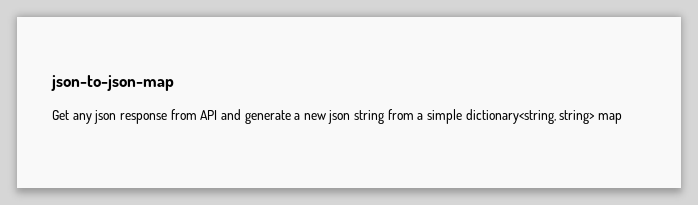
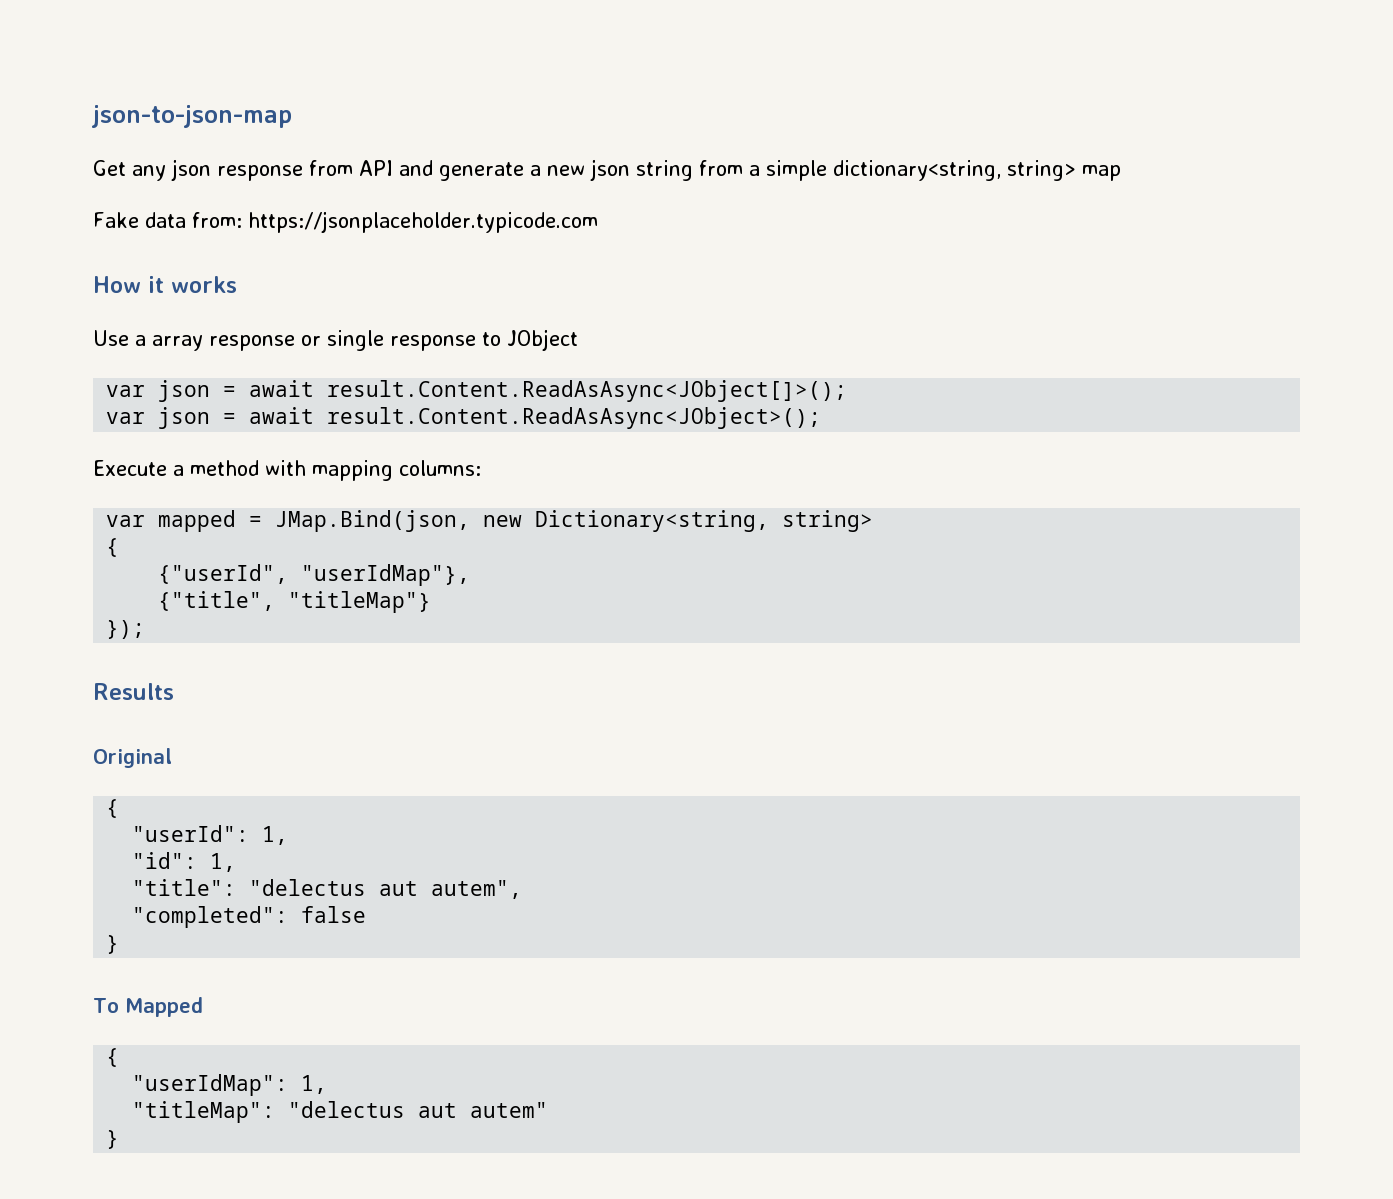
(622, 118) none -> [93,211,598,233] [93,276,237,293] [93,329,578,351] [106,380,848,402] [106,407,822,429] [93,460,481,481] [106,510,874,532] [106,538,120,557] [158,564,471,586] [158,591,432,613] [106,620,146,639] [93,683,174,700] [93,748,172,768] [106,799,120,818] [132,825,289,845] [132,852,237,872] [132,879,523,899] [132,906,367,928] [106,935,120,954] [93,997,203,1017] [106,1048,120,1067] [132,1074,328,1096] [132,1101,549,1123] [106,1130,120,1149] // Fake data from: https://jsonplaceholder.typicode.com // How it works // Use a array response or single response to JObject // var json = await result.Content.ReadAsAsync<JObject[]>(); // var json = await result.Content.ReadAsAsync<JObject>(); // Execute a method with mapping columns: // var mapped = JMap.Bind(json, new Dictionary<string, string> // { // {"userId", "userIdMap"}, // {"title", "titleMap"} // }); // Results // Original // { // "userId": 1, // "id": 1, // "title": "delectus aut autem", // "completed": false // } // To Mapped // { // "userIdMap": 1, // "titleMap": "delectus aut autem" // }

